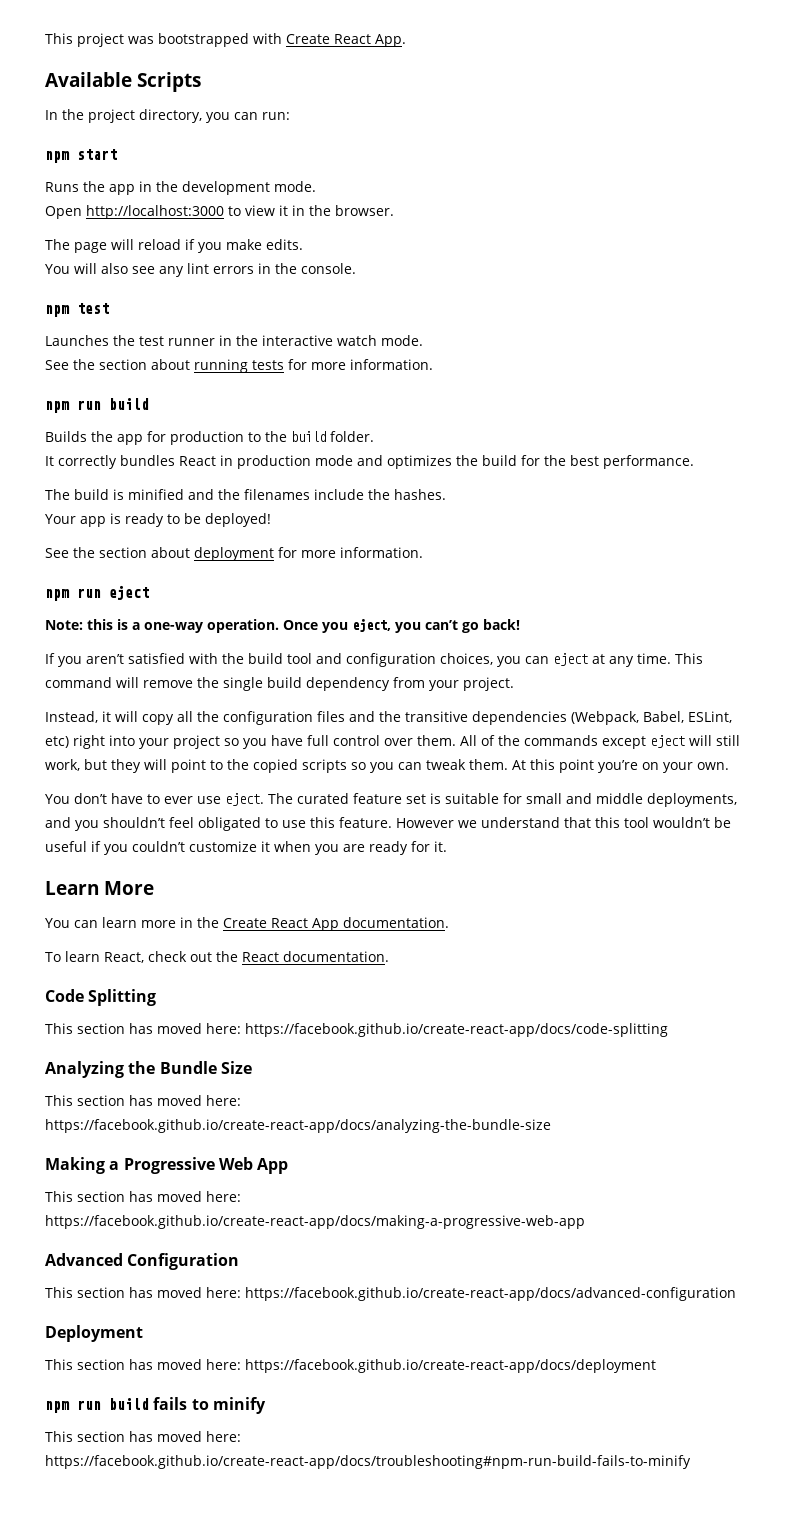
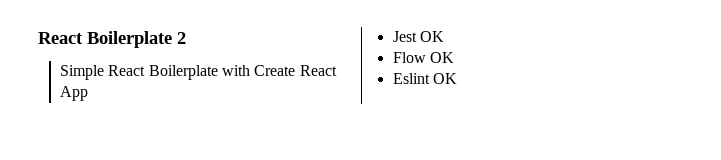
[45,33,406,47] [45,72,202,92] [45,109,290,123] [45,149,117,163] [45,181,316,195] [45,205,394,219] [45,239,303,253] [45,263,356,277] [45,303,109,317] [45,335,423,346] [45,359,433,373] [45,398,149,413] [45,431,374,445] [45,455,694,469] [45,489,446,500] [45,513,271,527] [45,547,423,561] [45,585,149,601] [45,619,520,633] [45,653,703,667] [45,677,514,691] [45,711,732,725] [45,735,740,749] [45,759,729,773] [45,793,737,807] [45,817,731,831] [45,841,447,855] [45,881,155,895] [45,917,449,931] [45,951,389,963] [45,989,157,1006] [45,1023,668,1037] [45,1061,252,1078] [45,1095,241,1106] [45,1119,551,1133] [45,1157,289,1174] [45,1191,241,1202] [45,1215,585,1229] [45,1253,240,1270] [45,1287,736,1301] [45,1325,143,1342] [45,1359,656,1373] [45,1397,266,1414] [45,1431,241,1442] [45,1455,691,1469] This project was bootstrapped with Create React App. // Available Scripts // In the project directory, you can run: // npm start // Runs the app in the development mode. // Open http://localhost:3000 to view it in the browser. // The page will reload if you make edits. // You will also see any lint errors in the console. // npm test // Launches the test runner in the interactive watch mode. // See the section about running tests for more information. // npm run build // Builds the app for production to the build folder. // It correctly bundles React in production mode and optimizes the build for the best performance. // The build is minified and the filenames include the hashes. // Your app is ready to be deployed! // See the section about deployment for more information. // npm run eject // Note: this is a one-way operation. Once you eject, you can’t go back! // If you aren’t satisfied with the build tool and configuration choices, you can eject at any time. This command will remove the single build dependency from your project. // Instead, it will copy all the configuration files and the transitive dependencies (Webpack, Babel, ESLint, etc) right into your project so you have full control over them. All of the commands except eject will still work, but they will point to the copied scripts so you can tweak them. At this point you’re on your own. // You don’t have to ever use eject. The curated feature set is suitable for small and middle deployments, and you shouldn’t feel obligated to use this feature. However we understand that this tool wouldn’t be useful if you couldn’t customize it when you are ready for it. // Learn More // You can learn more in the Create React App documentation. // To learn React, check out the React documentation. // Code Splitting // This section has moved here: https://facebook.github.io/create-react-app/docs/code-splitting // Analyzing the Bundle Size // This section has moved here: https://facebook.github.io/create-react-app/docs/analyzing-the-bundle-size // Making a Progressive Web App // This section has moved here: https://facebook.github.io/create-react-app/docs/making-a-progressive-web-app // Advanced Configuration // This section has moved here: https://facebook.github.io/create-react-app/docs/advanced-configuration // Deployment // This section has moved here: https://facebook.github.io/create-react-app/docs/deployment // npm run build fails to minify // This section has moved here: https://facebook.github.io/create-react-app/docs/troubleshooting#npm-run-build-fails-to-minify -> [38,31,186,48] [59,65,337,80] [59,86,88,101] [392,31,444,42] [392,52,454,63] [392,73,457,84] React Boilerplate 2 // Simple React Boilerplate with Create React App // Jest OK // Flow OK // Eslint OK

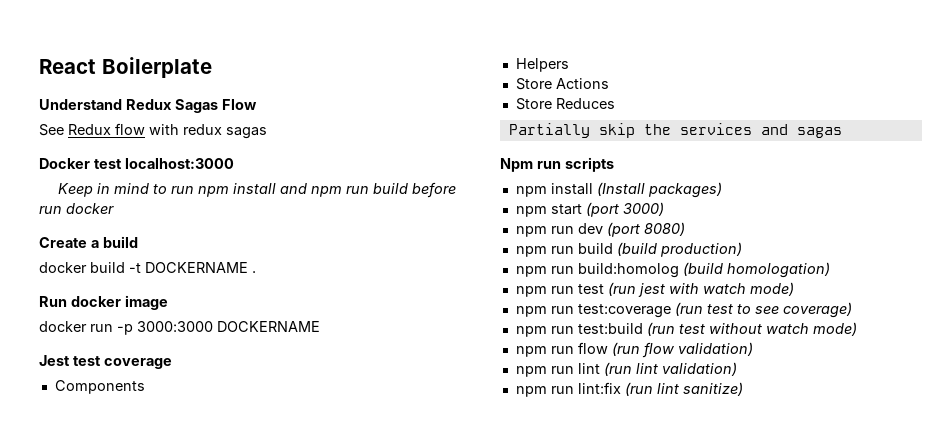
[38,31,186,48] [59,65,337,80] [59,86,88,101] [392,31,444,42] [392,52,454,63] [392,73,457,84] React Boilerplate 2 // Simple React Boilerplate with Create React App // Jest OK // Flow OK // Eslint OK -> [39,57,212,78] [39,99,257,113] [39,123,267,139] [39,158,234,169] [57,182,456,198] [39,203,114,214] [39,236,138,248] [39,262,256,273] [39,295,168,310] [39,321,320,335] [39,355,172,369] [54,380,145,394] [515,58,569,72] [515,78,609,90] [515,98,615,110] [508,123,842,138] [500,157,614,172] [515,182,722,198] [515,202,664,217] [515,222,685,237] [515,242,742,257] [515,262,830,278] [515,282,794,297] [515,302,852,318] [515,322,857,337] [515,342,753,358] [515,362,737,377] [515,382,743,397] React Boilerplate // Understand Redux Sagas Flow // See Redux flow with redux sagas // Docker test localhost:3000 // Keep in mind to run npm install and npm run build before run docker // Create a build // docker build -t DOCKERNAME . // Run docker image // docker run -p 3000:3000 DOCKERNAME // Jest test coverage // Components // Helpers // Store Actions // Store Reduces // Partially skip the services and sagas // Npm run scripts // npm install (Install packages) // npm start (port 3000) // npm run dev (port 8080) // npm run build (build production) // npm run build:homolog (build homologation) // npm run test (run jest with watch mode) // npm run test:coverage (run test to see coverage) // npm run test:build (run test without watch mode) // npm run flow (run flow validation) // npm run lint (run lint validation) // npm run lint:fix (run lint sanitize)

